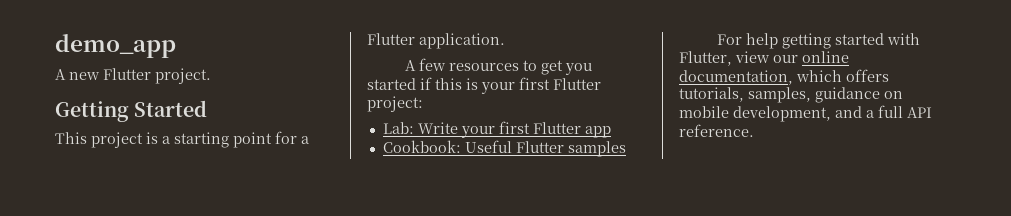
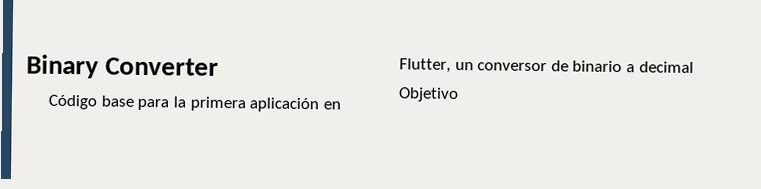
[55,34,176,58] [55,68,211,84] [55,100,208,122] [55,131,309,148] [367,33,505,49] [404,58,592,75] [367,77,601,94] [367,96,423,112] [382,121,611,138] [382,140,626,157] [716,33,920,49] [679,51,849,66] [679,69,889,85] [679,87,903,103] [679,105,932,122] [679,124,754,137] demo_app // A new Flutter project. // Getting Started // This project is a starting point for a Flutter application. // A few resources to get you started if this is your first Flutter project: // Lab: Write your first Flutter app // Cookbook: Useful Flutter samples // For help getting started with Flutter, view our online documentation, which offers tutorials, samples, guidance on mobile development, and a full API reference. -> [26,54,220,79] [48,94,341,113] [399,58,694,73] [398,87,459,102] Binary Converter // Código base para la primera aplicación en Flutter, un conversor de binario a decimal // Objetivo

